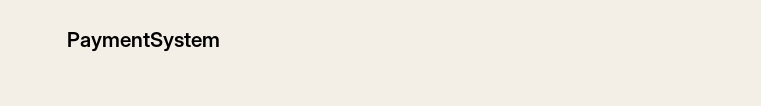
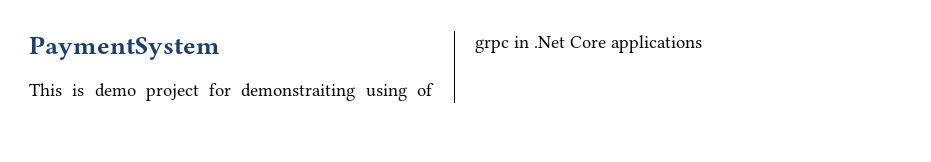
(220, 42) none -> [29,83,434,101] [475,35,702,53] // This is demo project for demonstraiting using of grpc in .Net Core applications

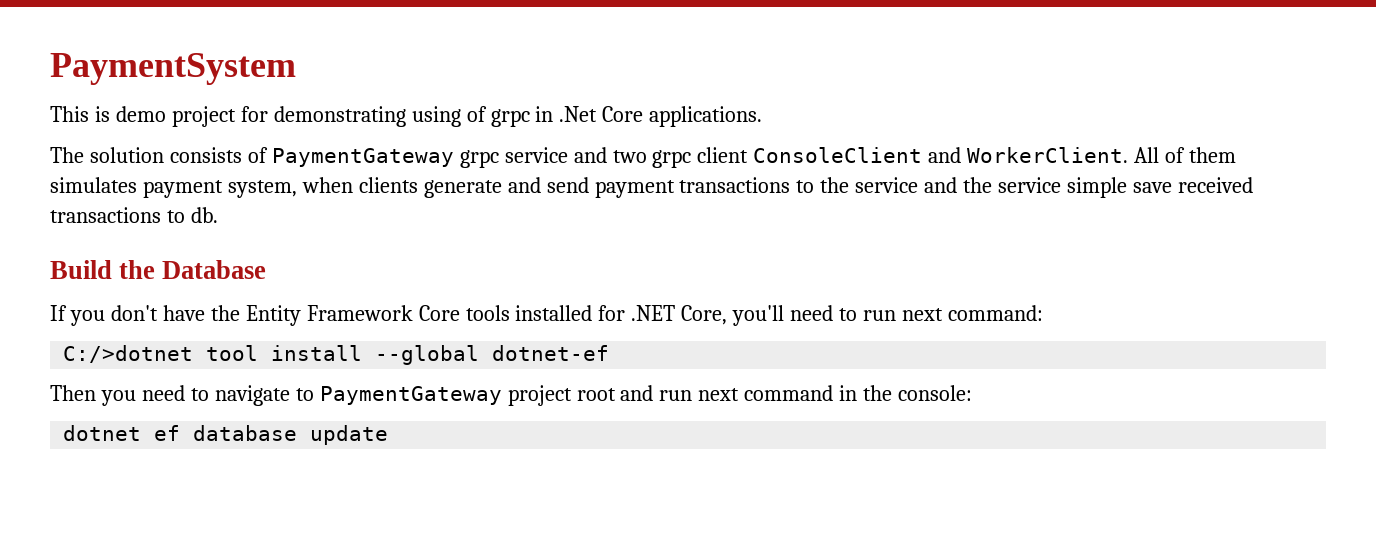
[241,83,356,101] demonstraiting -> [273,106,406,127] demonstrating
[611,35,702,53] applications -> [649,106,763,127] [50,147,1237,168] [50,177,1253,198] [50,207,218,223] [50,260,267,279] [50,305,1043,326] [63,345,610,365] [50,385,973,406] [63,425,389,445] applications. // The solution consists of PaymentGateway grpc service and two grpc client ConsoleClient and WorkerClient. All of them simulates payment system, when clients generate and send payment transactions to the service and the service simple save received transactions to db. // Build the Database // If you don't have the Entity Framework Core tools installed for .NET Core, you'll need to run next command: // C:/>dotnet tool install --global dotnet-ef // Then you need to navigate to PaymentGateway project root and run next command in the console: // dotnet ef database update

